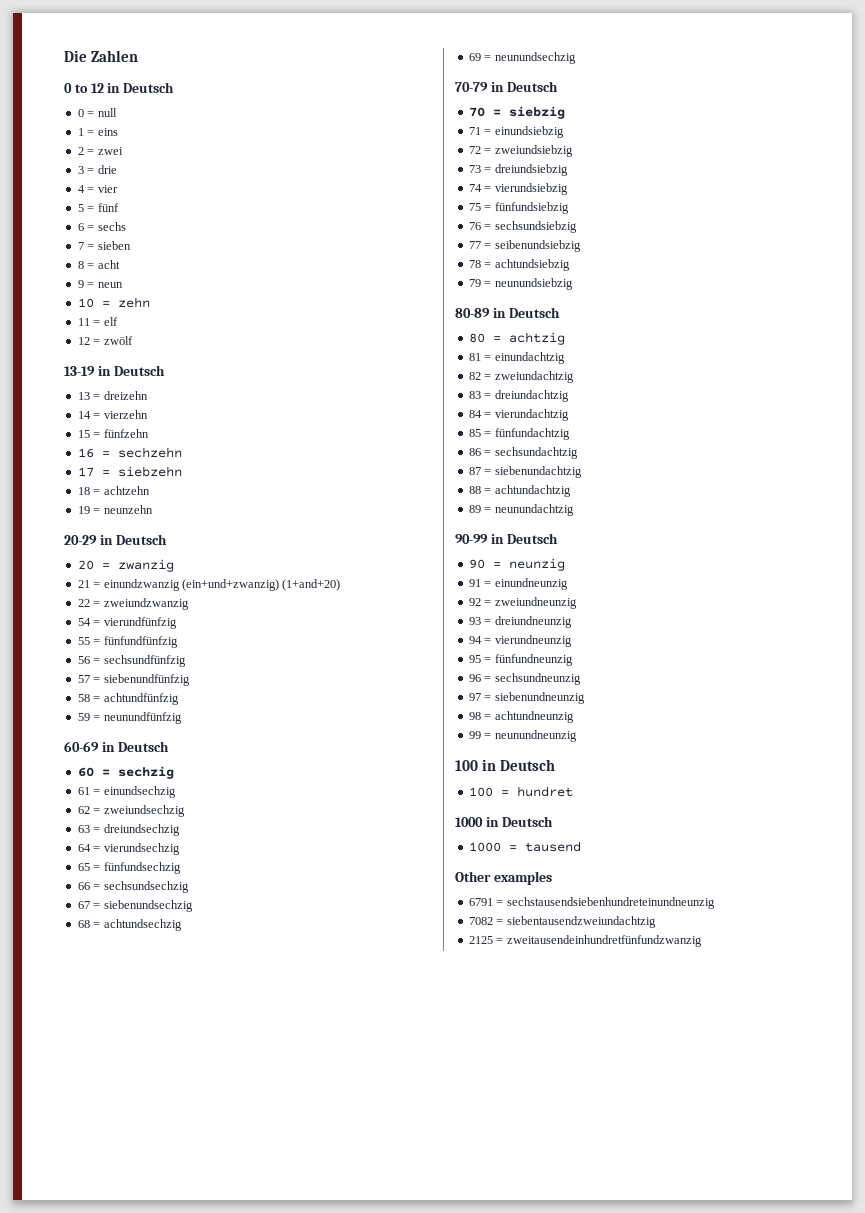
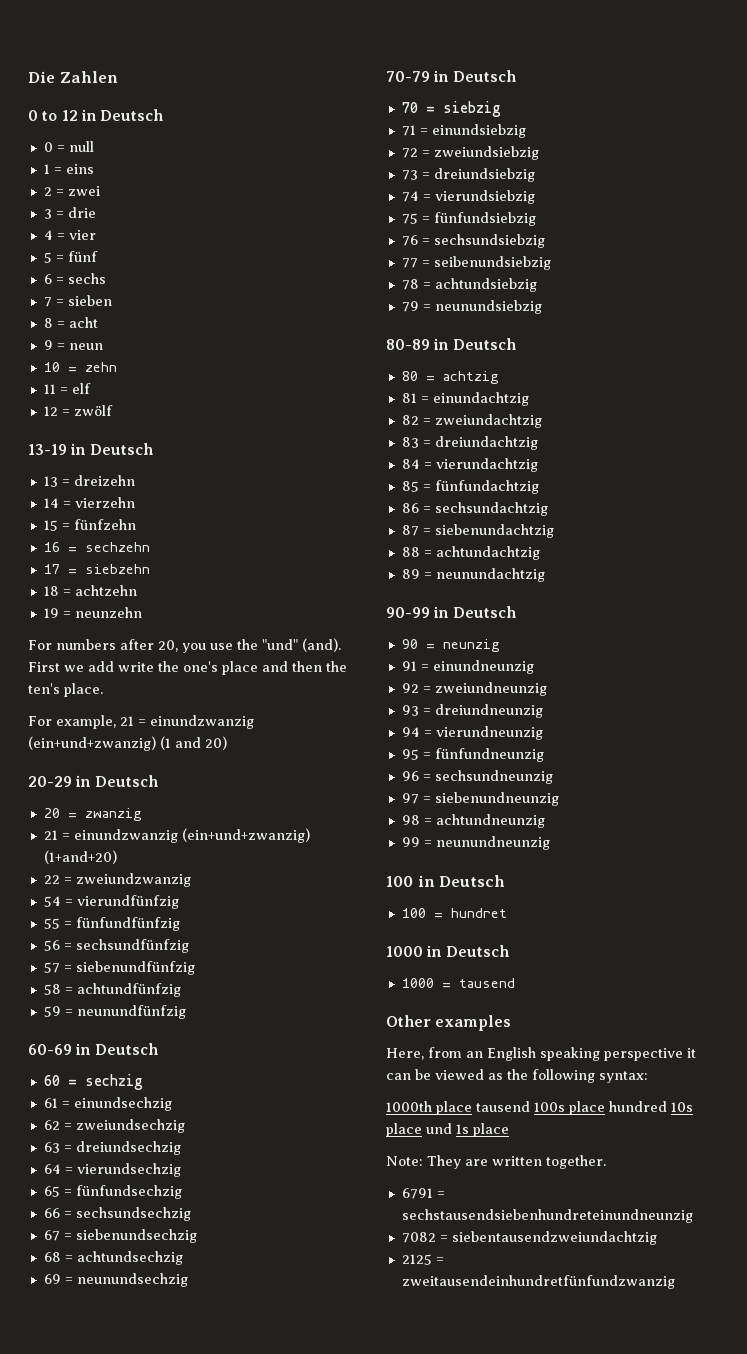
(153, 509) none -> [28,638,341,653] [28,661,347,675] [28,683,103,697] [28,715,254,729] [28,736,227,751] // For numbers after 20, you use the "und" (and). First we add write the one's place and then the ten's place. // For example, 21 = einundzwanzig (ein+und+zwanzig) (1 and 20)
(552, 878) none -> [386,1047,696,1061] [386,1069,648,1083] [386,1101,693,1115] [386,1123,509,1137] [386,1155,606,1169] // Here, from an English speaking perspective it can be viewed as the following syntax: // 1000th place tausend 100s place hundred 10s place und 1s place // Note: They are written together.

